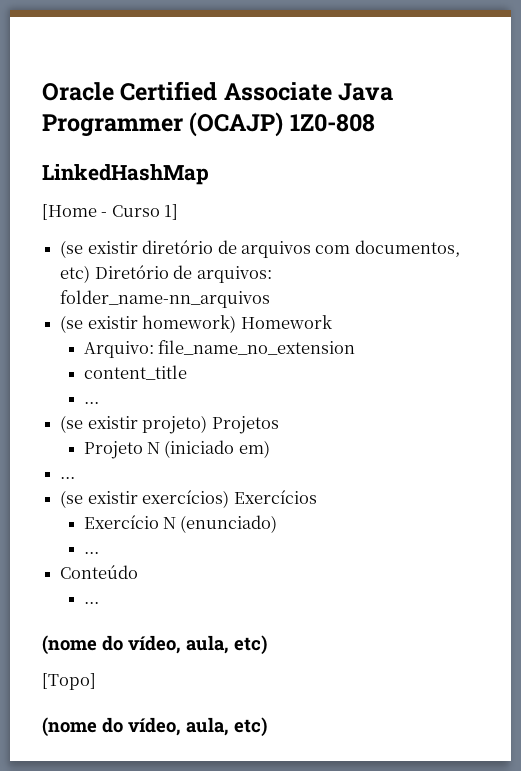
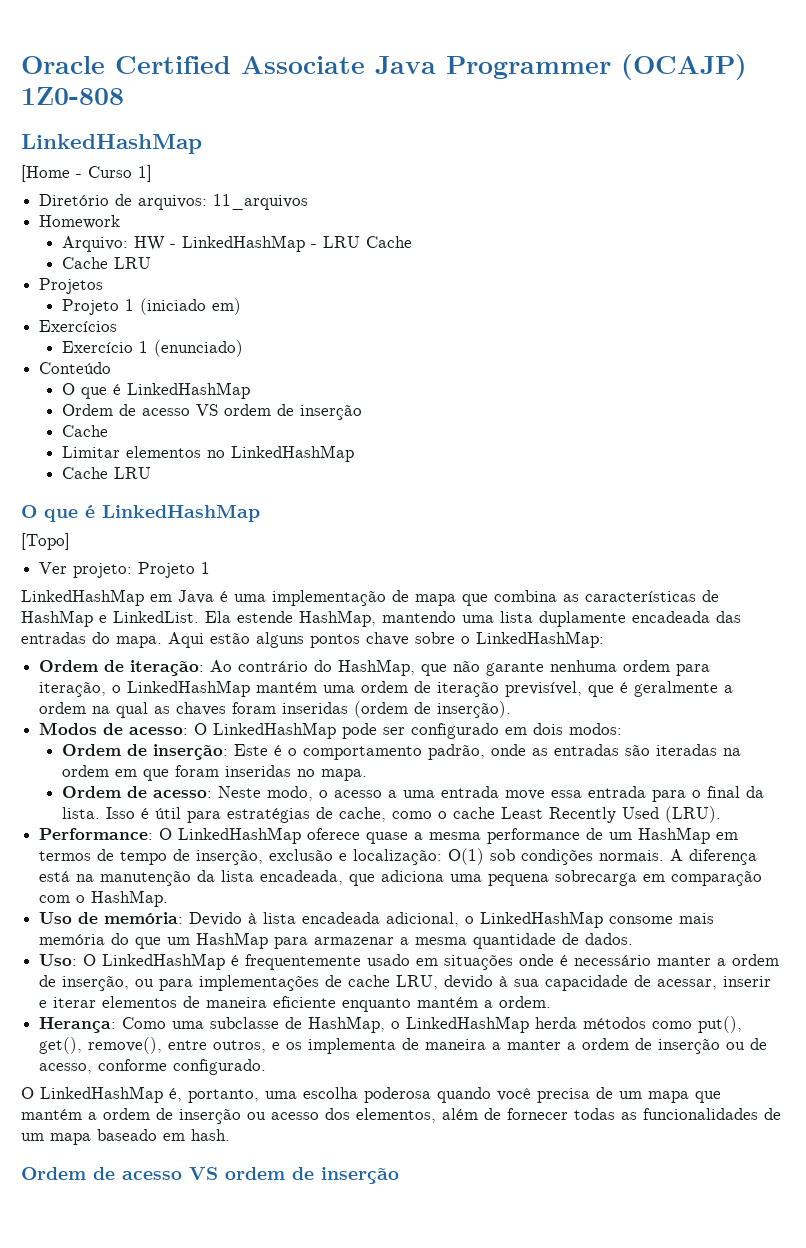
[60,240,460,258] [60,265,272,283] [60,290,271,308] [60,315,332,333] [83,340,355,358] [83,365,187,380] [83,401,99,404] [60,415,208,434] (se existir diretório de arquivos com documentos, etc) Diretório de arquivos: folder_name-nn_arquivos // (se existir homework) Homework // Arquivo: file_name_no_extension // content_title // ... // (se existir projeto) -> [39,194,309,210] [39,215,121,229] [62,235,413,252] [62,257,152,269] Diretório de arquivos: 11_arquivos // Homework // Arquivo: HW - LinkedHashMap - LRU Cache // Cache LRU //
[146,442,160,454] N -> [125,299,135,311] 1
[60,476,76,479] [60,490,230,508] ... // (se existir exercícios) -> (242, 306) none
[162,517,176,529] N -> [139,341,149,353] 1
[83,551,99,554] // ... -> (244, 348) none
[83,601,99,604] [42,635,267,655] [42,673,96,690] [42,717,267,737] ... // (nome do vídeo, aula, etc) // [Topo] // (nome do vídeo, aula, etc) -> [62,382,251,399] [62,404,363,420] [62,425,109,437] [62,445,355,462] [62,467,152,479] [21,504,260,522] [21,533,70,550] [39,562,211,578] [21,589,719,606] [21,610,741,627] [21,631,604,648] [39,659,711,676] [39,680,734,697] [39,701,512,718] [39,722,623,739] [62,744,742,760] [62,765,368,781] [62,786,765,802] [62,806,722,823] [39,827,739,844] [39,848,758,865] [39,870,763,886] [39,890,169,907] [39,911,715,928] [39,932,634,949] [39,953,780,970] [39,975,772,991] [39,996,552,1012] [39,1016,743,1033] [39,1037,768,1054] [39,1059,267,1075] [21,1086,721,1103] [21,1108,781,1124] [21,1129,230,1145] [21,1167,399,1184] O que é LinkedHashMap // Ordem de acesso VS ordem de inserção // Cache // Limitar elementos no LinkedHashMap // Cache LRU // O que é LinkedHashMap // [Topo] // Ver projeto: Projeto 1 // LinkedHashMap em Java é uma implementação de mapa que combina as características de HashMap e LinkedList. Ela estende HashMap, mantendo uma lista duplamente encadeada das entradas do mapa. Aqui estão alguns pontos chave sobre o LinkedHashMap: // Ordem de iteração: Ao contrário do HashMap, que não garante nenhuma ordem para iteração, o LinkedHashMap mantém uma ordem de iteração previsível, que é geralmente a ordem na qual as chaves foram inseridas (ordem de inserção). // Modos de acesso: O LinkedHashMap pode ser configurado em dois modos: // Ordem de inserção: Este é o comportamento padrão, onde as entradas são iteradas na ordem em que foram inseridas no mapa. // Ordem de acesso: Neste modo, o acesso a uma entrada move essa entrada para o final da lista. Isso é útil para estratégias de cache, como o cache Least Recently Used (LRU). // Performance: O LinkedHashMap oferece quase a mesma performance de um HashMap em termos de tempo de inserção, exclusão e localização: O(1) sob condições normais. A diferença está na manutenção da lista encadeada, que adiciona uma pequena sobrecarga em comparação com o HashMap. // Uso de memória: Devido à lista encadeada adicional, o LinkedHashMap consome mais memória do que um HashMap para armazenar a mesma quantidade de dados. // Uso: O LinkedHashMap é frequentemente usado em situações onde é necessário manter a ordem de inserção, ou para implementações de cache LRU, devido à sua capacidade de acessar, inserir e iterar elementos de maneira eficiente enquanto mantém a ordem. // Herança: Como uma subclasse de HashMap, o LinkedHashMap herda métodos como put(), get(), remove(), entre outros, e os implementa de maneira a manter a ordem de inserção ou de acesso, conforme configurado. // O LinkedHashMap é, portanto, uma escolha poderosa quando você precisa de um mapa que mantém a ordem de inserção ou acesso dos elementos, além de fornecer todas as funcionalidades de um mapa baseado em hash. // Ordem de acesso VS ordem de inserção

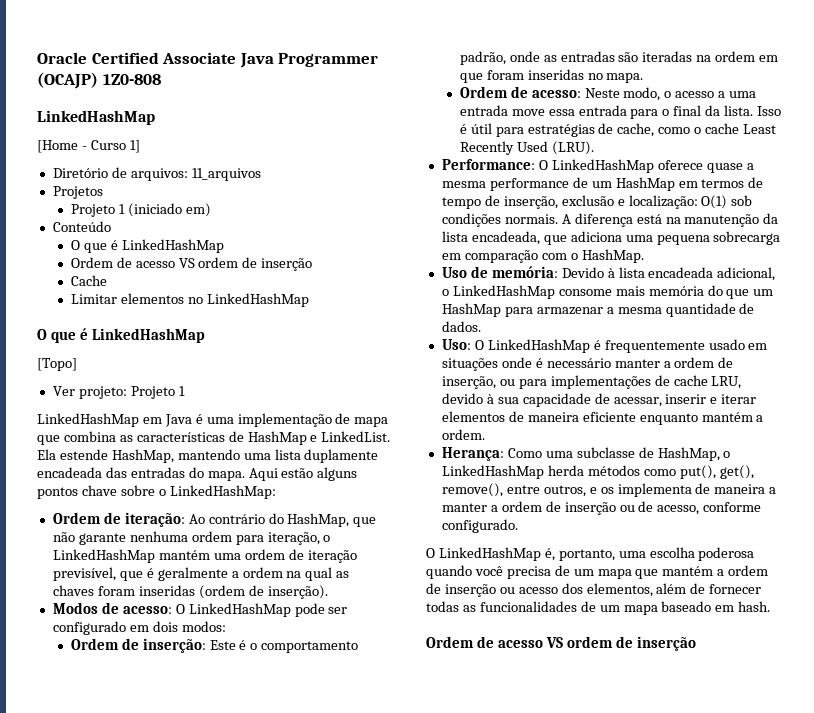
[39,215,121,229] [62,235,413,252] [62,257,152,269] // Homework // Arquivo: HW - LinkedHashMap - LRU Cache // Cache LRU -> (261, 174) none
[39,320,118,332] [62,340,244,357] // Exercícios // Exercício 1 (enunciado) -> (211, 210) none
[62,467,152,479] // Cache LRU -> (309, 300) none

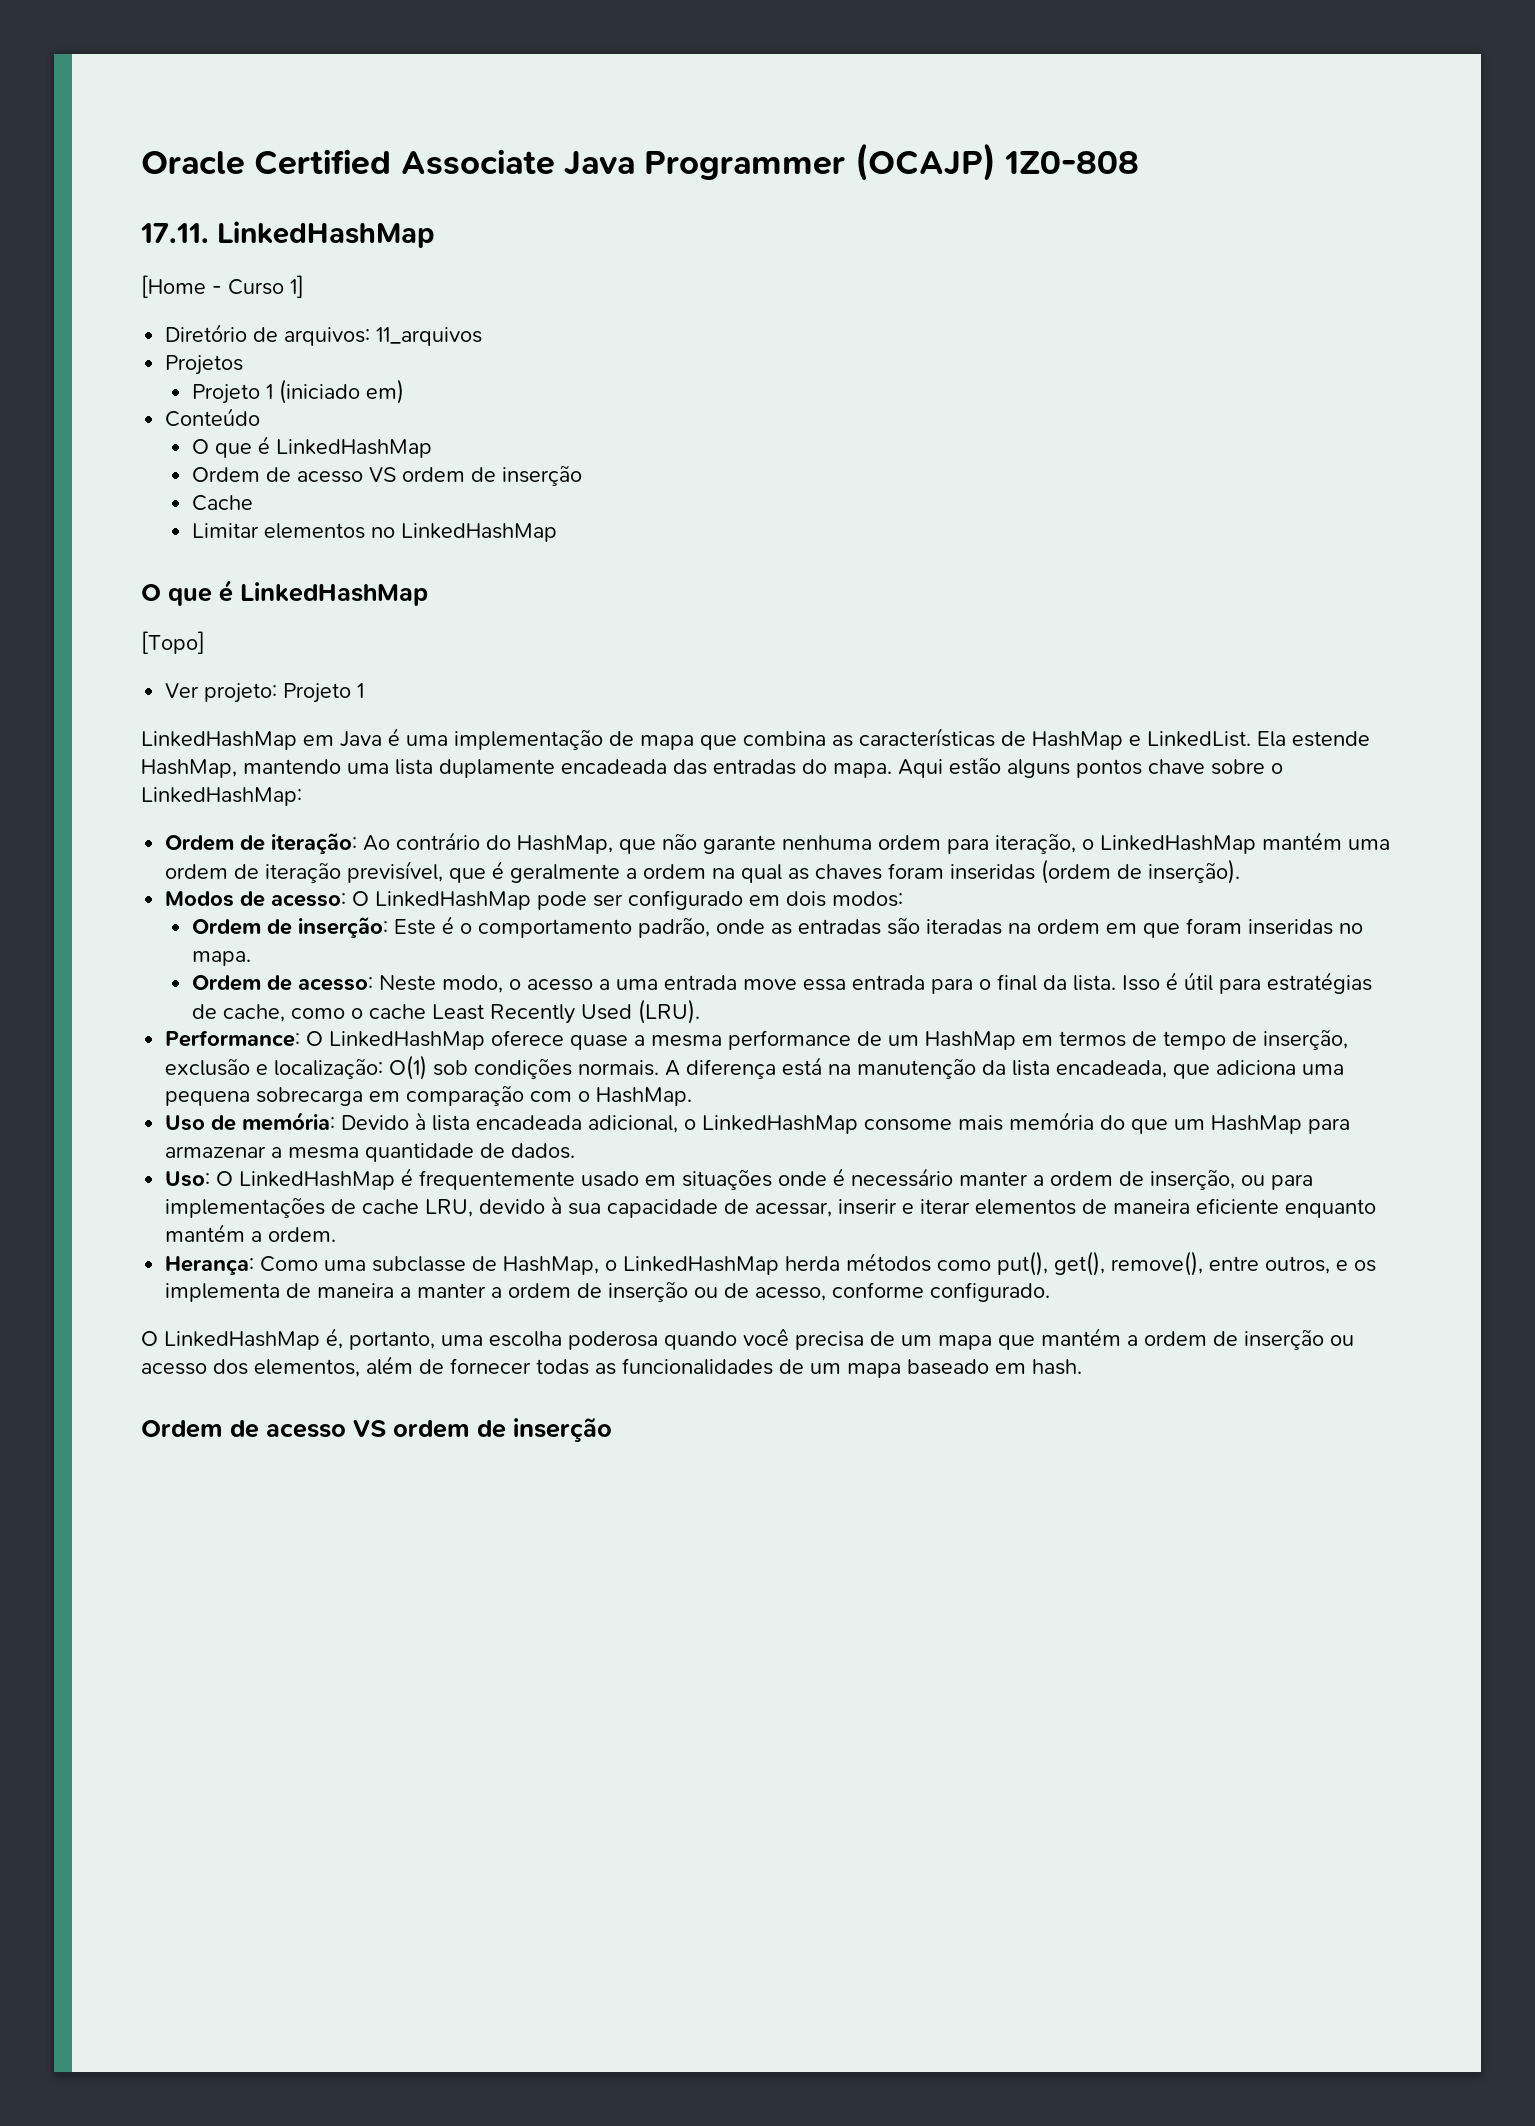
(161, 79) none -> [140,223,209,243] 17.11.

